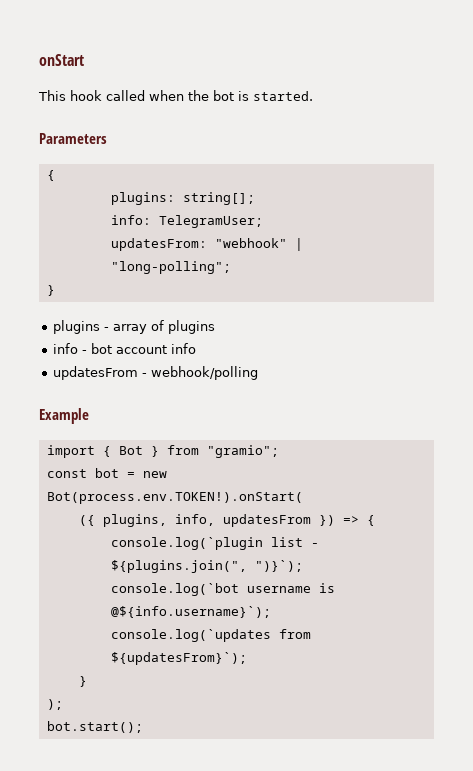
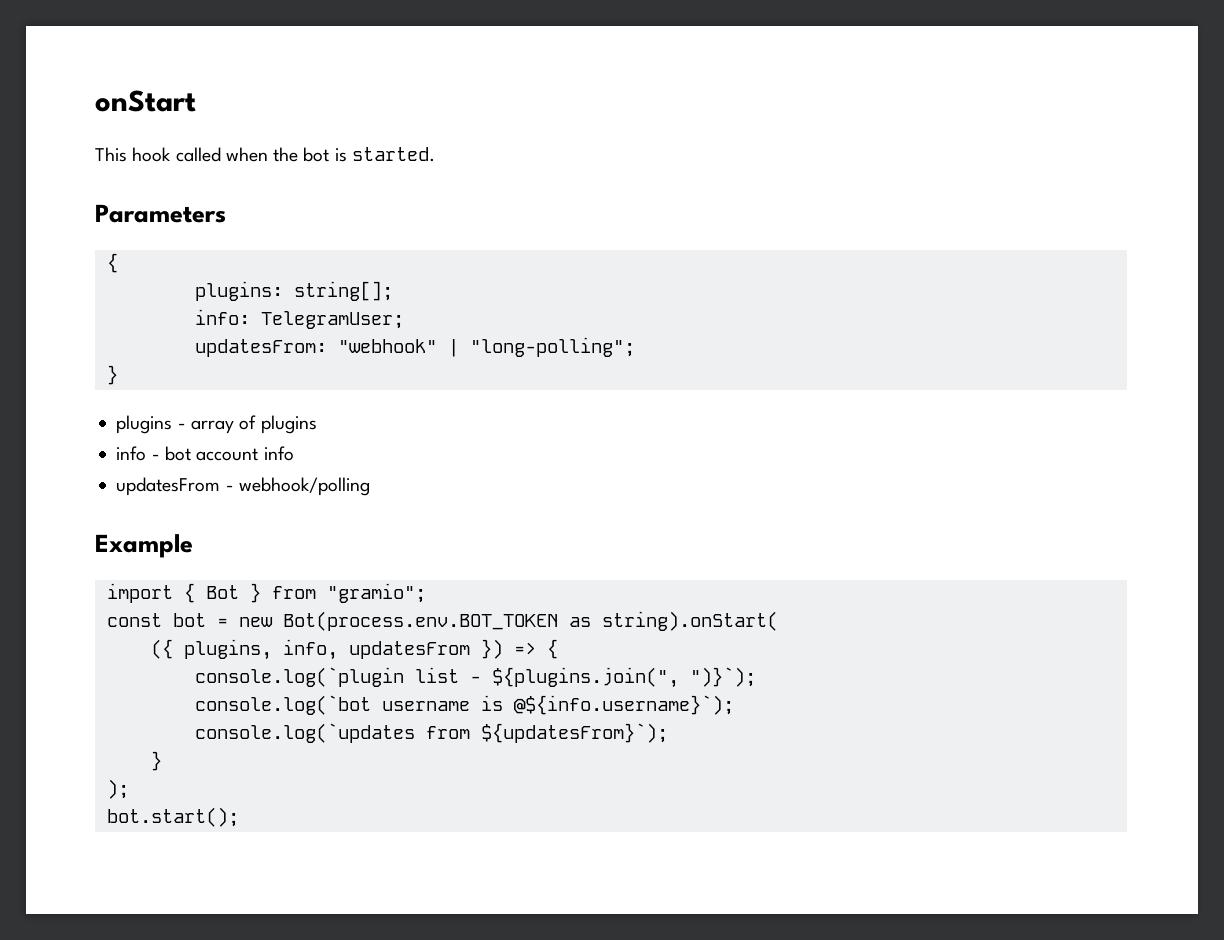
[46,492,303,504] Bot(process.env.TOKEN!).onStart( -> [282,611,778,631] Bot(process.env.BOT_TOKEN as string).onStart(

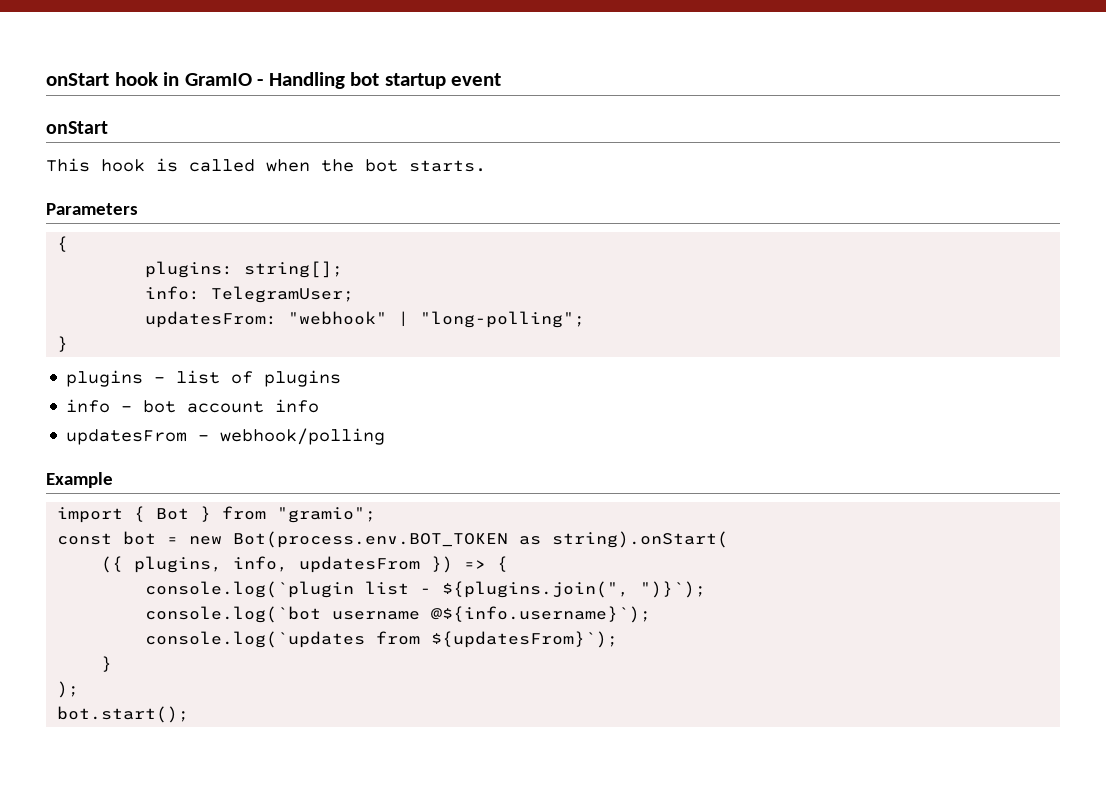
[95,90,196,112] onStart -> [46,72,502,89] [46,121,108,134] onStart hook in GramIO - Handling bot startup event // onStart
(172, 154) none -> [156,158,178,172] is
[334,147,435,162] is started. -> [409,160,486,172] starts.
[190,420,234,434] array -> [176,370,221,384] list
[480,695,503,711] is -> (421, 615) none

